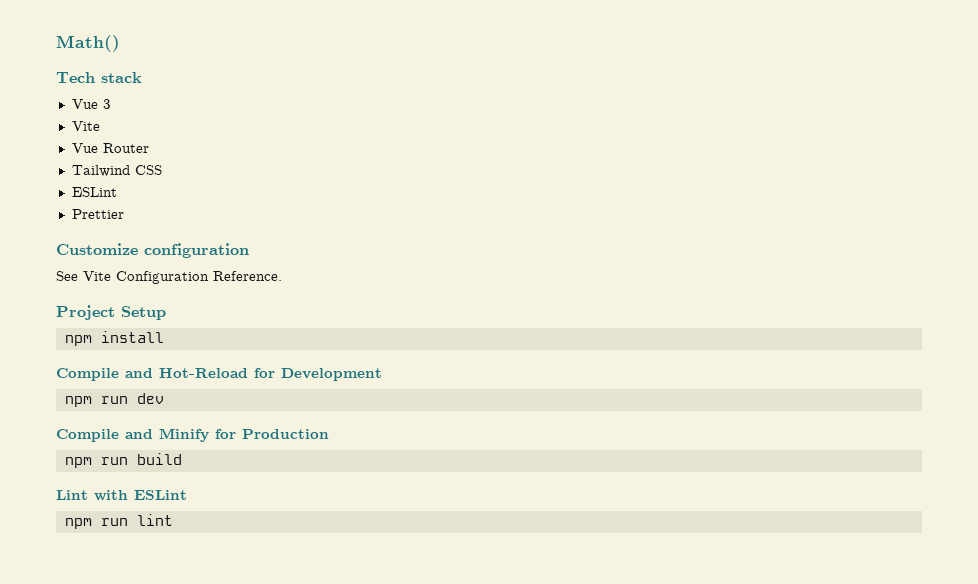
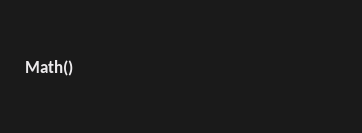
[56,72,142,83] [71,99,111,109] [71,121,100,131] [71,143,149,153] [71,165,162,177] [71,187,117,197] [71,209,124,219] [56,243,249,258] [56,271,282,284] [56,305,166,320] [64,331,164,346] [56,368,382,381] [64,393,164,407] [56,428,329,442] [64,453,182,468] [56,490,187,501] [64,514,173,529] // Tech stack // Vue 3 // Vite // Vue Router // Tailwind CSS // ESLint // Prettier // Customize configuration // See Vite Configuration Reference. // Project Setup // npm install // Compile and Hot-Reload for Development // npm run dev // Compile and Minify for Production // npm run build // Lint with ESLint // npm run lint -> (73, 68) none

